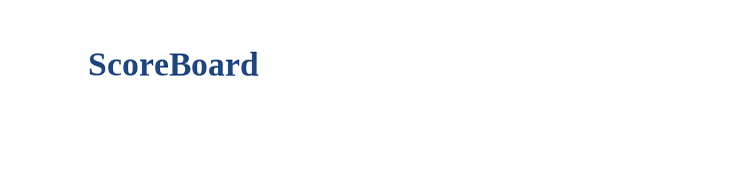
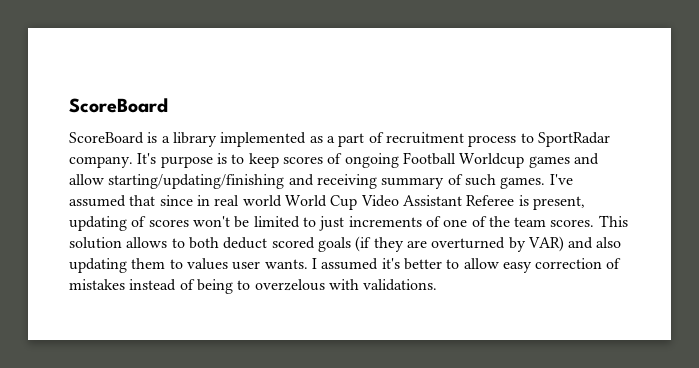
[88,51,260,76] ScoreBoard -> [69,98,168,113] [69,132,610,147] [69,152,599,168] [69,174,573,189] [69,195,585,210] [69,215,628,231] [69,236,622,252] [69,258,622,273] [69,279,438,294] ScoreBoard // ScoreBoard is a library implemented as a part of recruitment process to SportRadar company. It's purpose is to keep scores of ongoing Football Worldcup games and allow starting/updating/finishing and receiving summary of such games. I've assumed that since in real world World Cup Video Assistant Referee is present, updating of scores won't be limited to just increments of one of the team scores. This solution allows to both deduct scored goals (if they are overturned by VAR) and also updating them to values user wants. I assumed it's better to allow easy correction of mistakes instead of being to overzelous with validations.

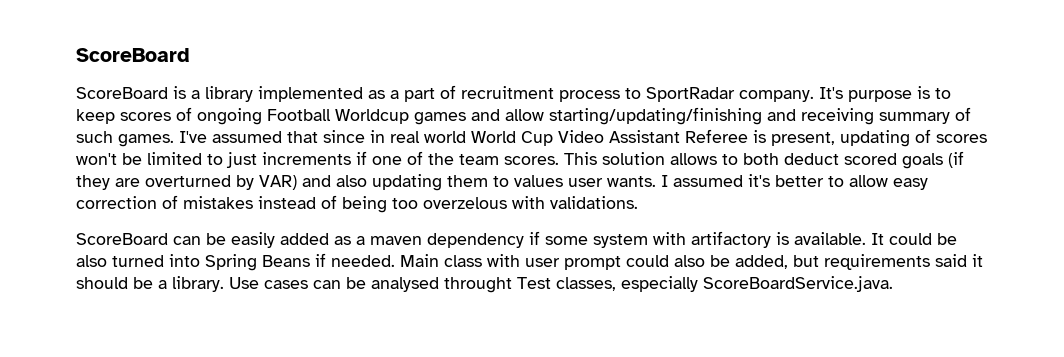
[425,216,441,227] of -> [356,151,367,165] if
[237,280,251,290] to -> [392,198,418,209] too
(438, 285) none -> [76,231,957,248] [76,253,983,271] [76,276,893,293] // ScoreBoard can be easily added as a maven dependency if some system with artifactory is available. It could be also turned into Spring Beans if needed. Main class with user prompt could also be added, but requirements said it should be a library. Use cases can be analysed throught Test classes, especially ScoreBoardService.java.

